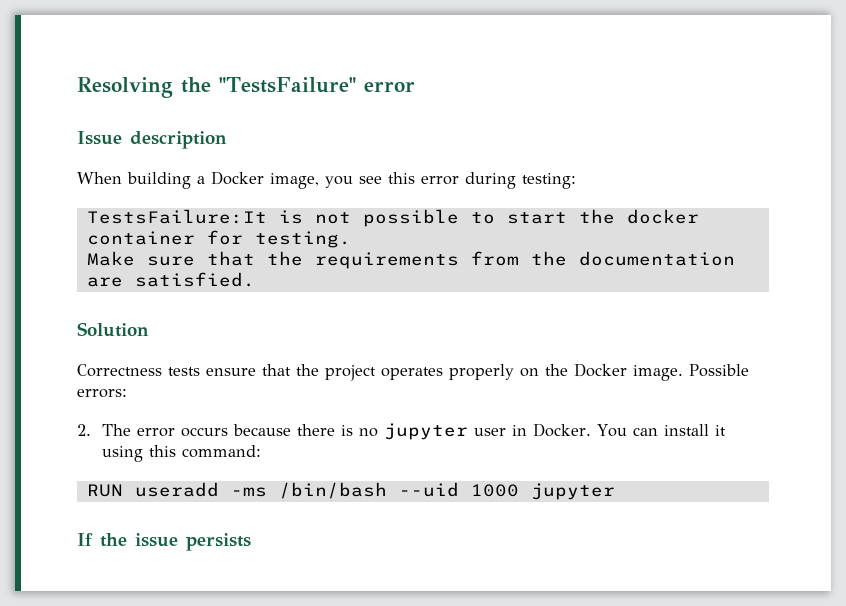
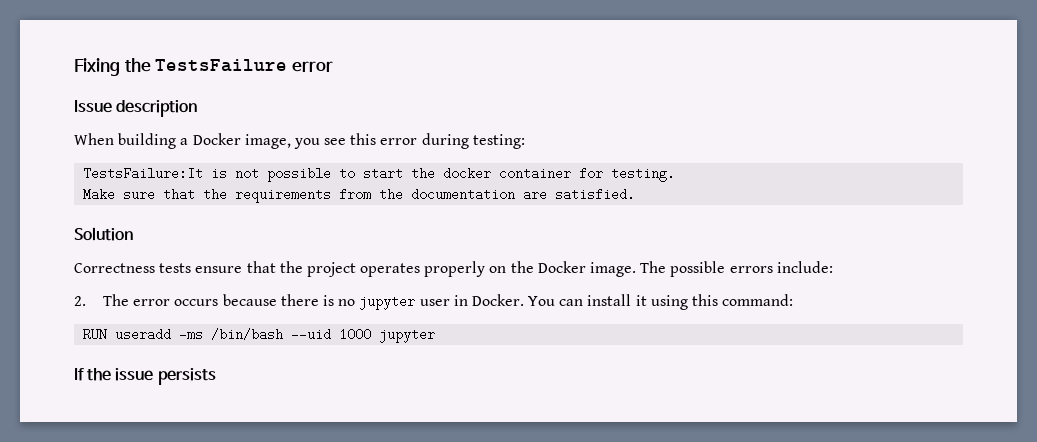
[77,77,356,98] Resolving the "TestsFailure" -> [74,58,288,76] Fixing the TestsFailure
[689,364,749,377] [77,389,127,398] Possible errors: -> [640,261,833,277] The possible errors include:

